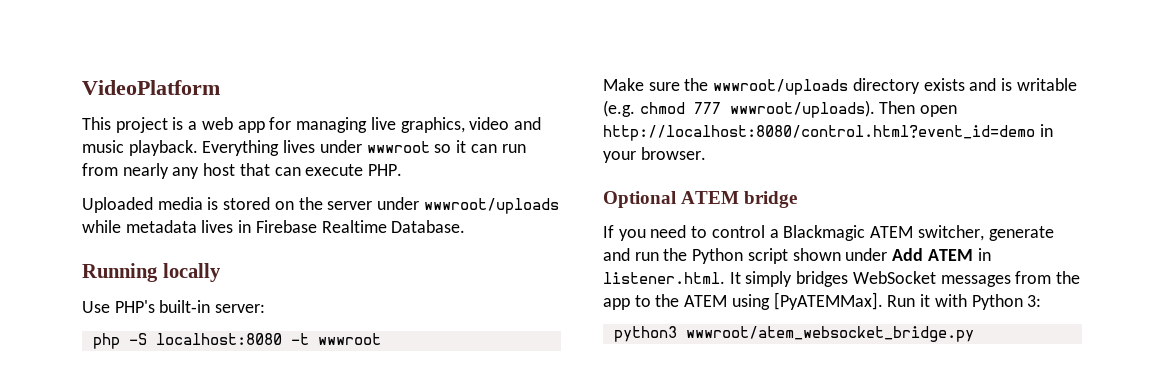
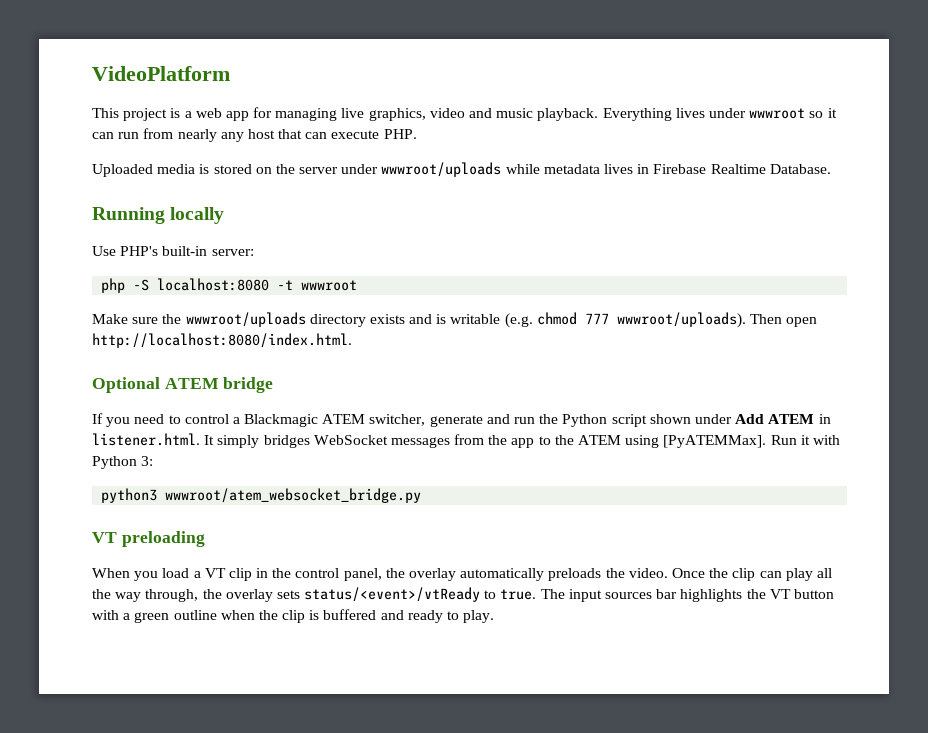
[603,124,1053,141] [603,147,706,163] http://localhost:8080/control.html?event_id=demo in your browser. -> [92,333,352,348] http://localhost:8080/index.html.
(974, 334) none -> [92,531,205,547] [92,568,832,581] [92,587,834,602] [92,609,495,623] // VT preloading // When you load a VT clip in the control panel, the overlay automatically preloads the video. Once the clip can play all the way through, the overlay sets status/<event>/vtReady to true. The input sources bar highlights the VT button with a green outline when the clip is buffered and ready to play.

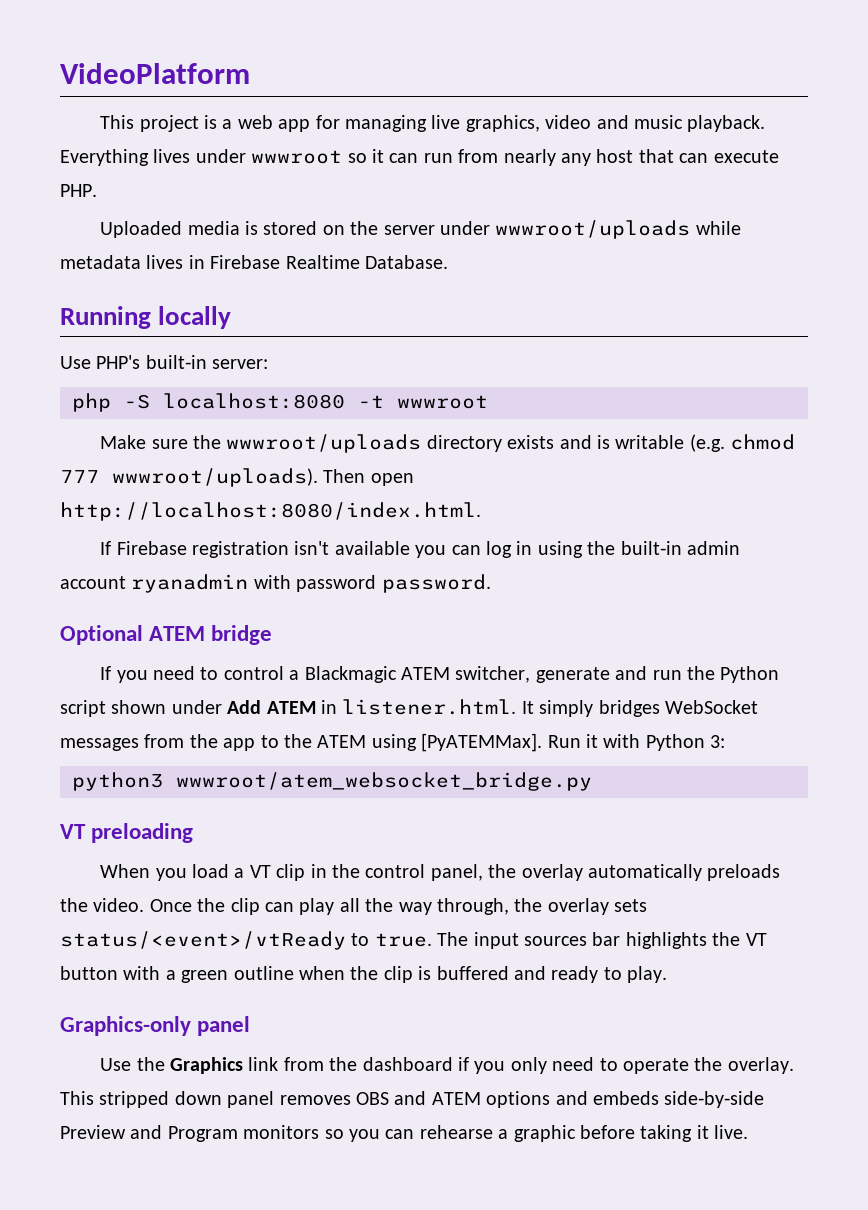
(352, 340) none -> [100,541,741,558] [60,574,491,593] // If Firebase registration isn't available you can log in using the built‑in admin account ryanadmin with password password.
(495, 616) none -> [60,1016,251,1036] [100,1057,794,1074] [60,1091,765,1108] [60,1125,749,1142] // Graphics-only panel // Use the Graphics link from the dashboard if you only need to operate the overlay. This stripped down panel removes OBS and ATEM options and embeds side‑by‑side Preview and Program monitors so you can rehearse a graphic before taking it live.

